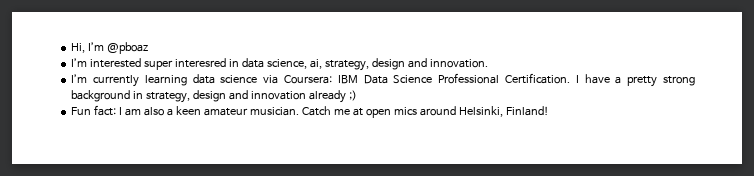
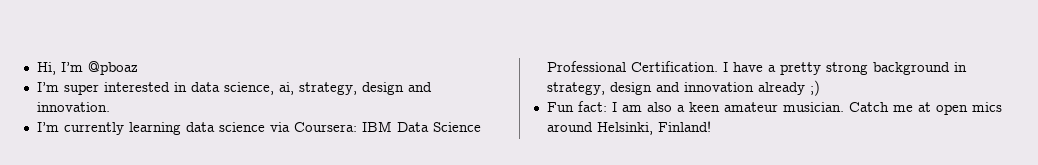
[90,58,227,70] interested super interesred -> [63,82,170,95] super interested

